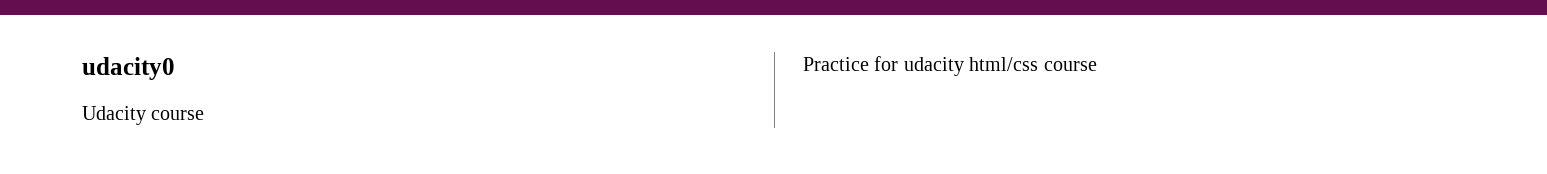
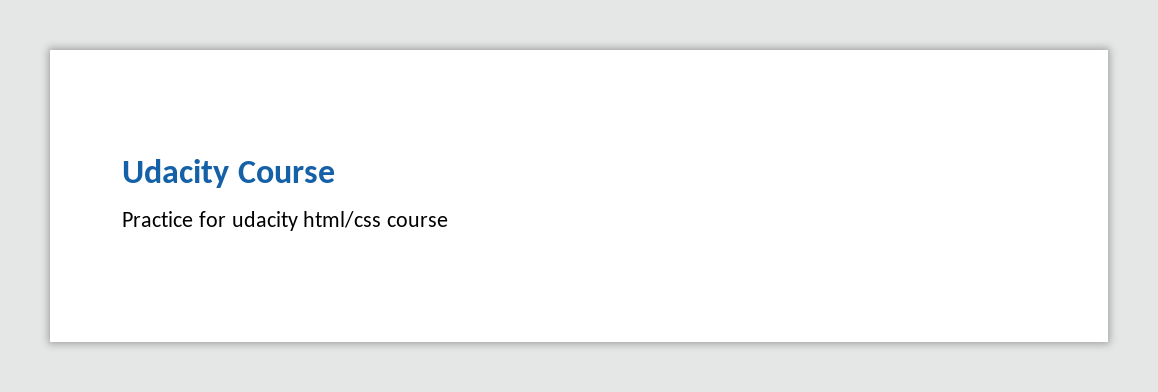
[82,57,175,80] [82,106,205,125] udacity0 // Udacity course -> [122,159,336,188] Udacity Course

